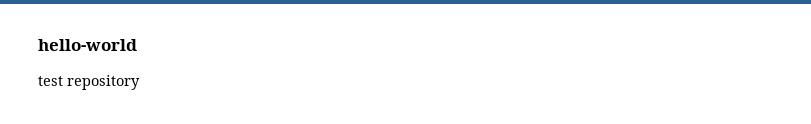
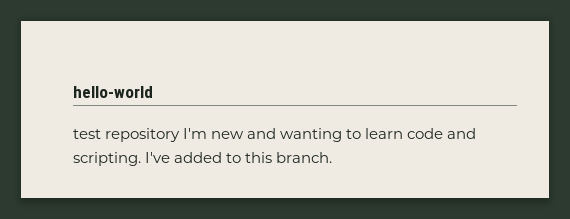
(140, 82) none -> [183,128,477,142] [73,152,333,166] I'm new and wanting to learn code and scripting. I've added to this branch.

